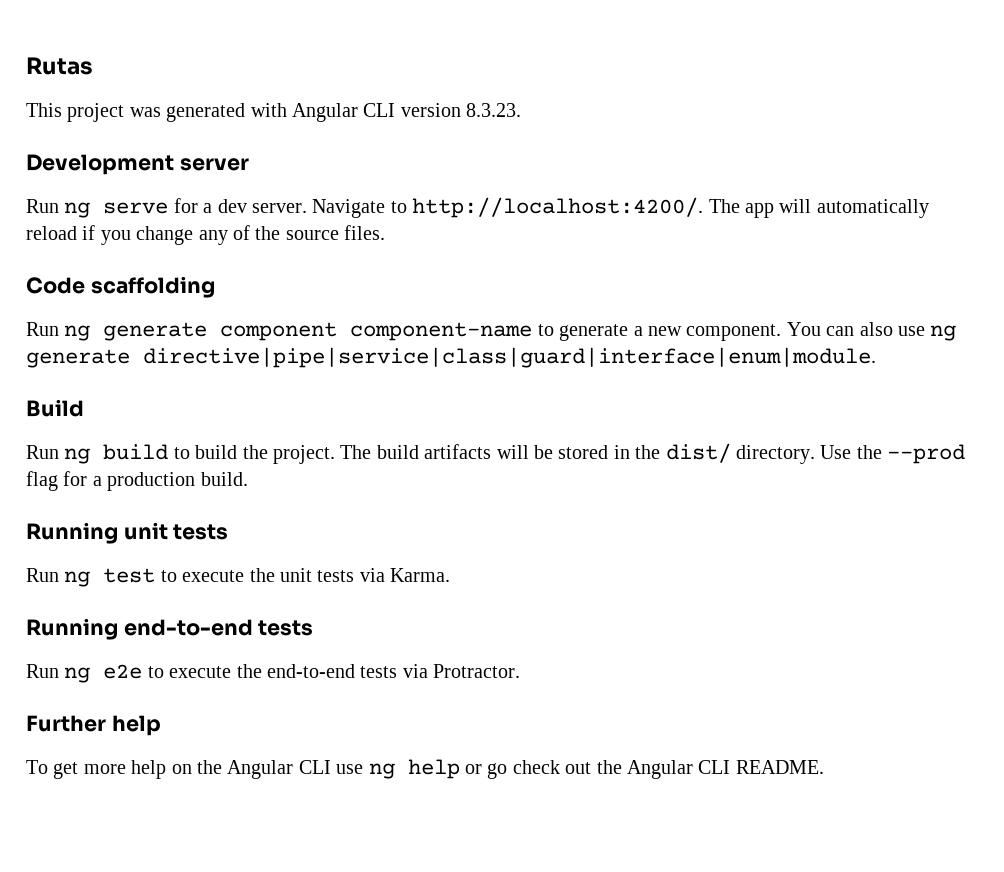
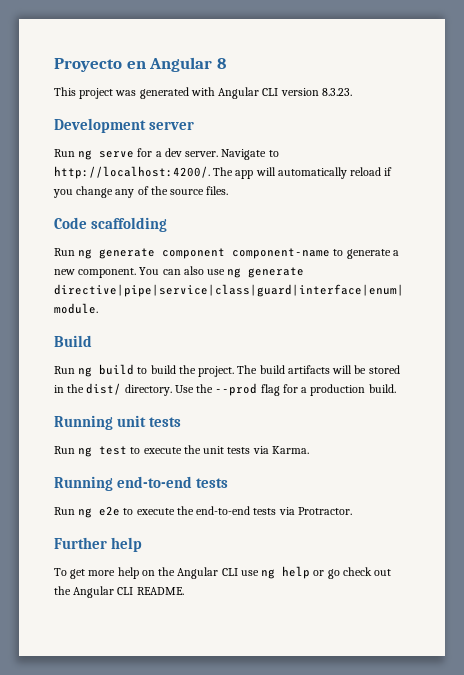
[26,57,93,75] Rutas -> [54,57,226,72] Proyecto en Angular 8

